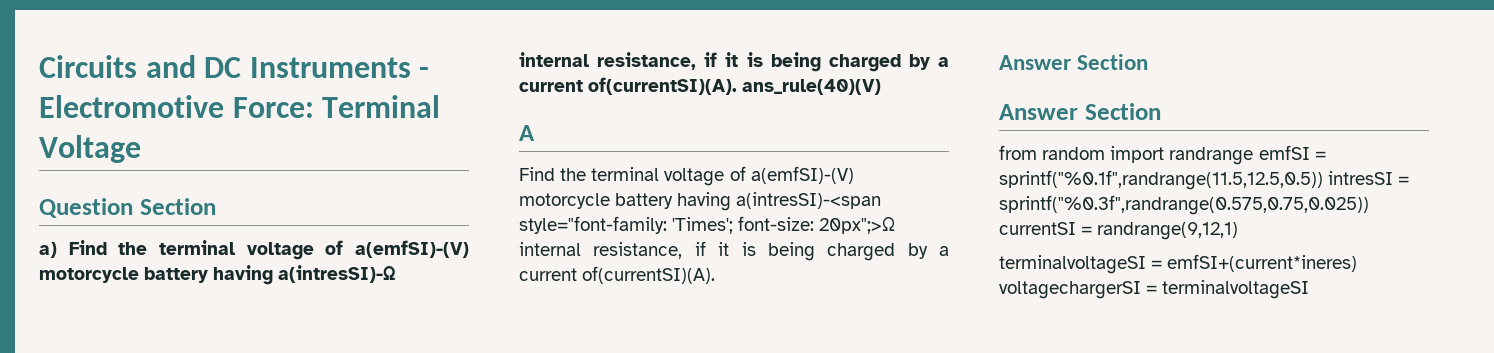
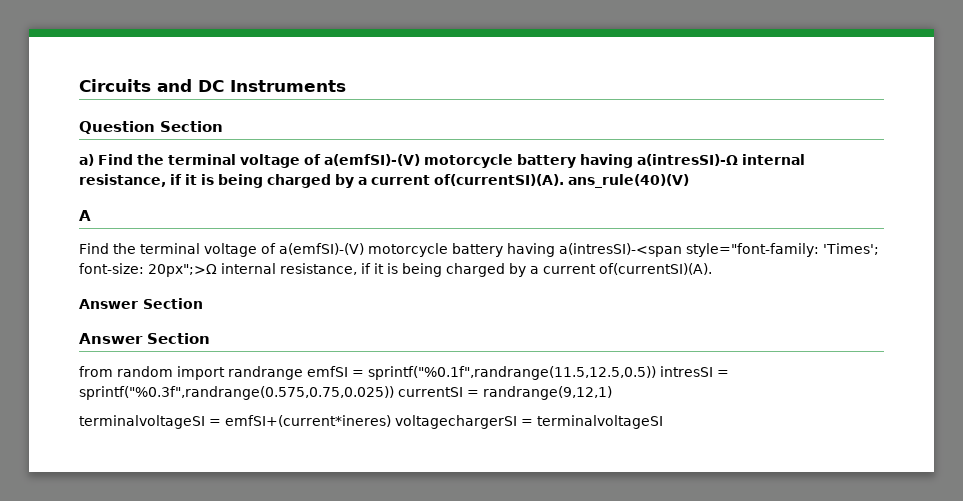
[419,66,430,78] [39,95,441,118] [39,135,141,163] - Electromotive Force: Terminal Voltage -> (346, 86) none

